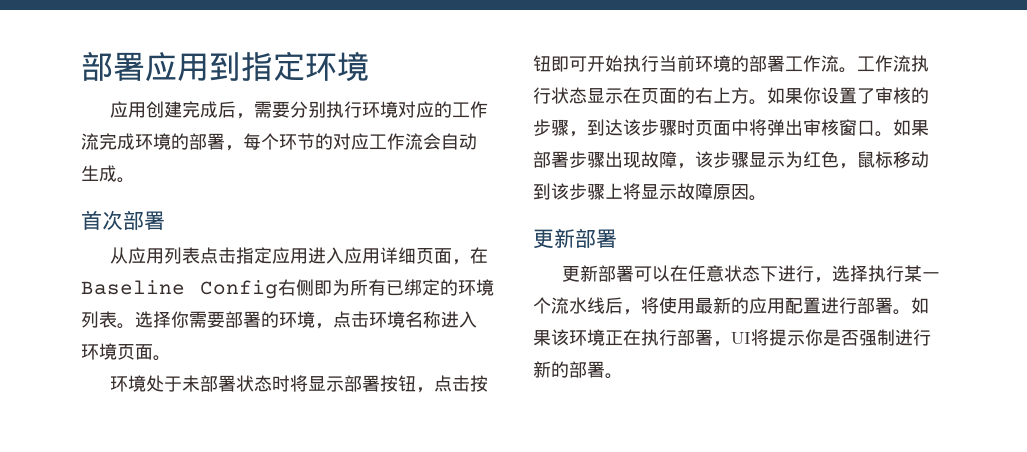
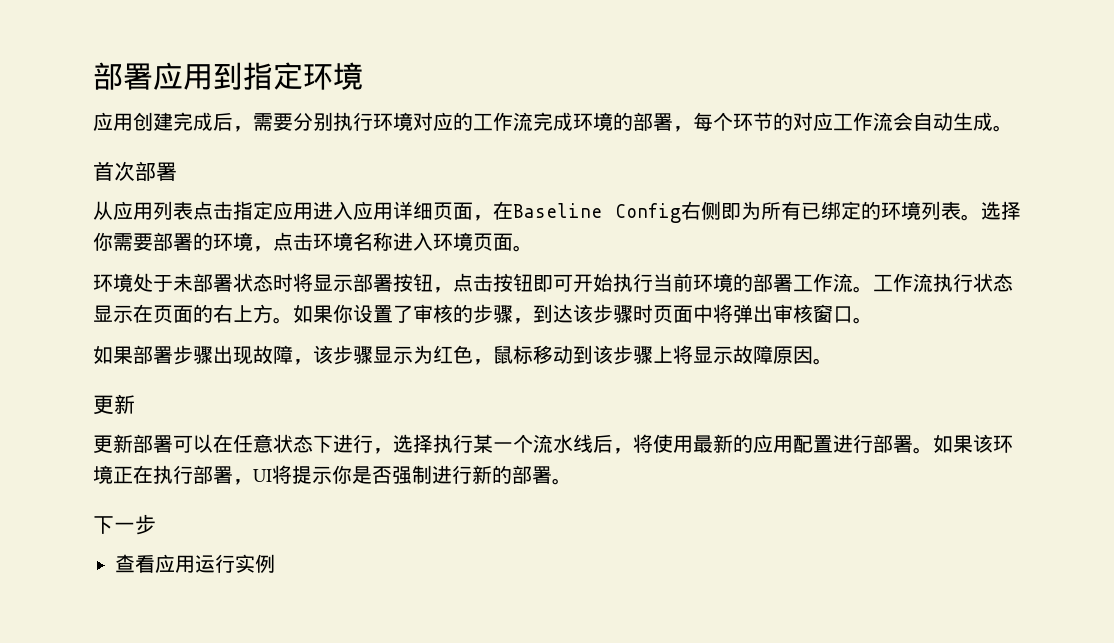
(893, 134) none -> (873, 320) //
[575,228,617,248] 部署 -> (135, 404) none
(623, 376) none -> [93,514,156,535] [115,554,275,573] // 下一步 // 查看应用运行实例

